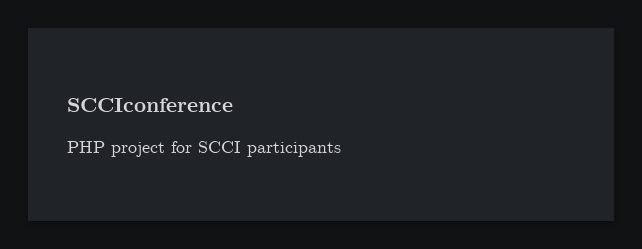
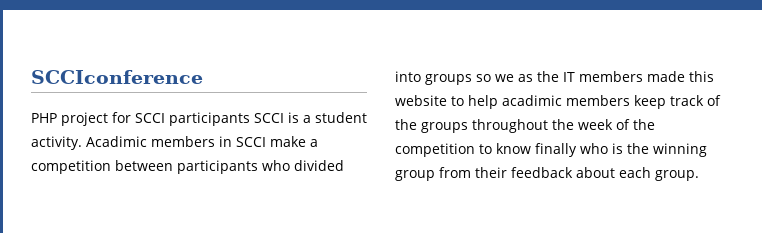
(341, 149) none -> [254,112,367,123] [31,136,318,150] [31,160,344,174] [395,71,714,85] [395,95,721,109] [395,119,655,133] [395,143,707,157] [395,167,699,181] SCCI is a student activity. Acadimic members in SCCI make a competition between participants who divided into groups so we as the IT members made this website to help acadimic members keep track of the groups throughout the week of the competition to know finally who is the winning group from their feedback about each group.

